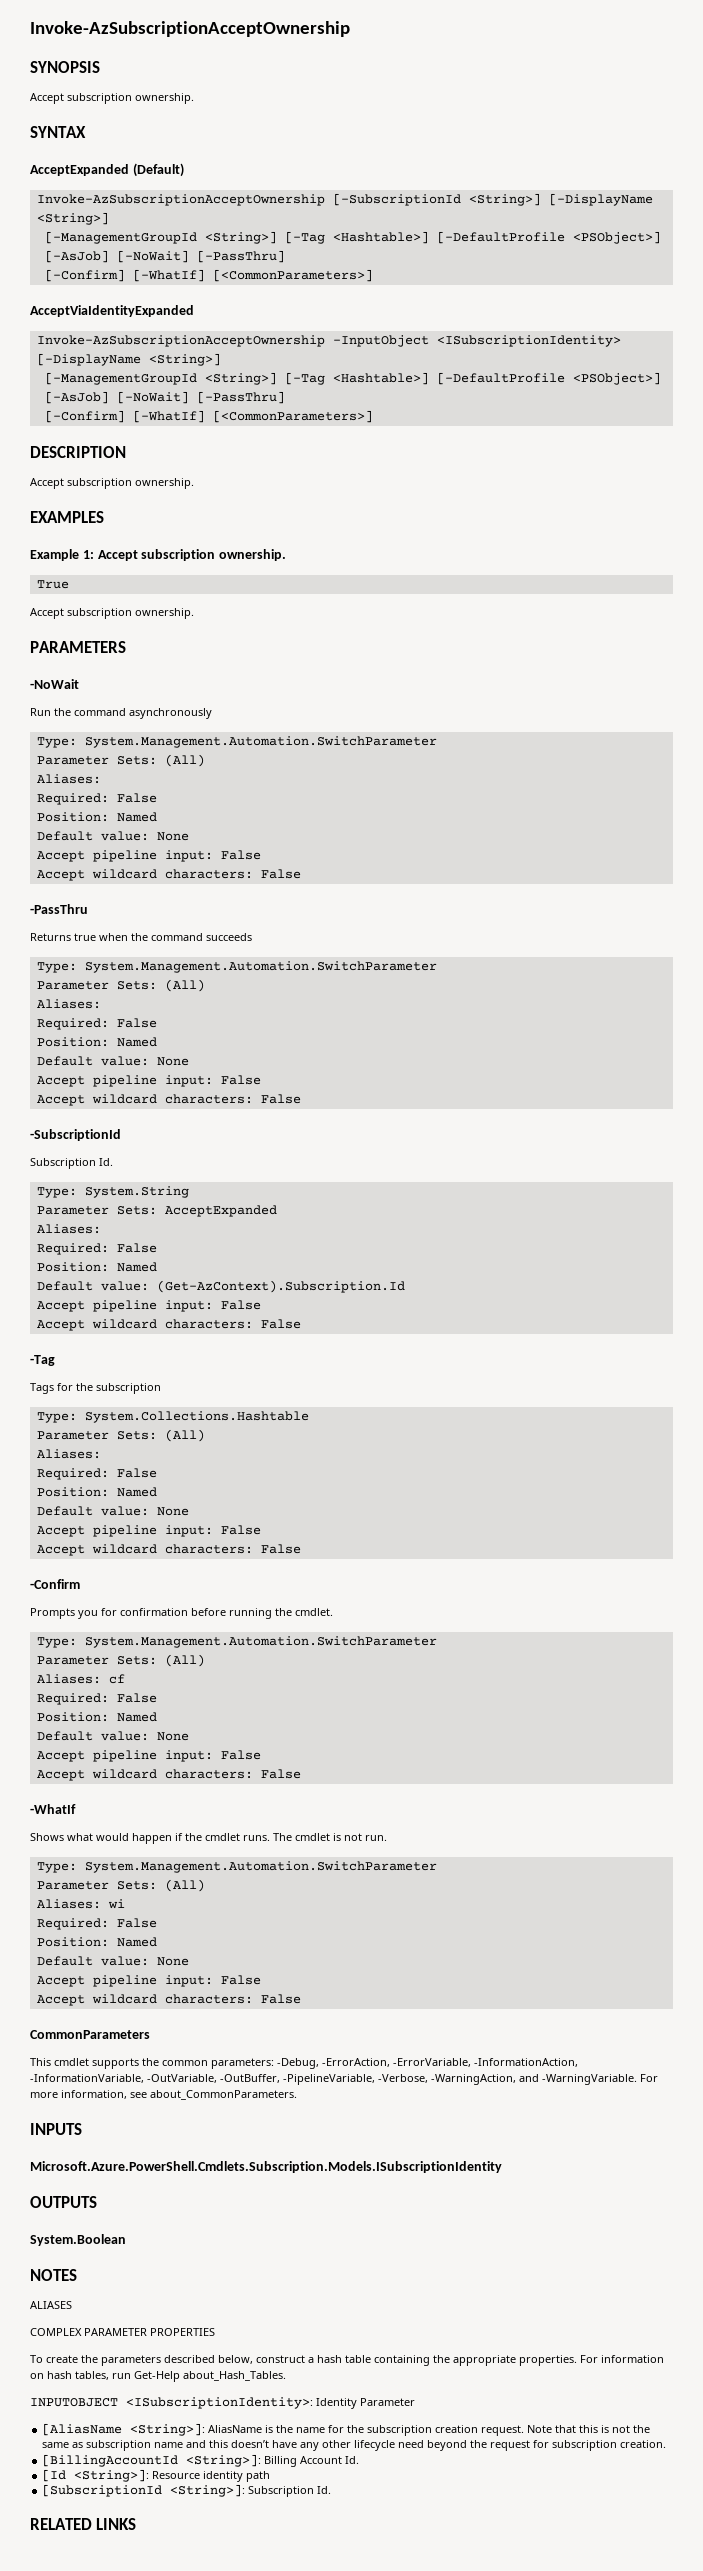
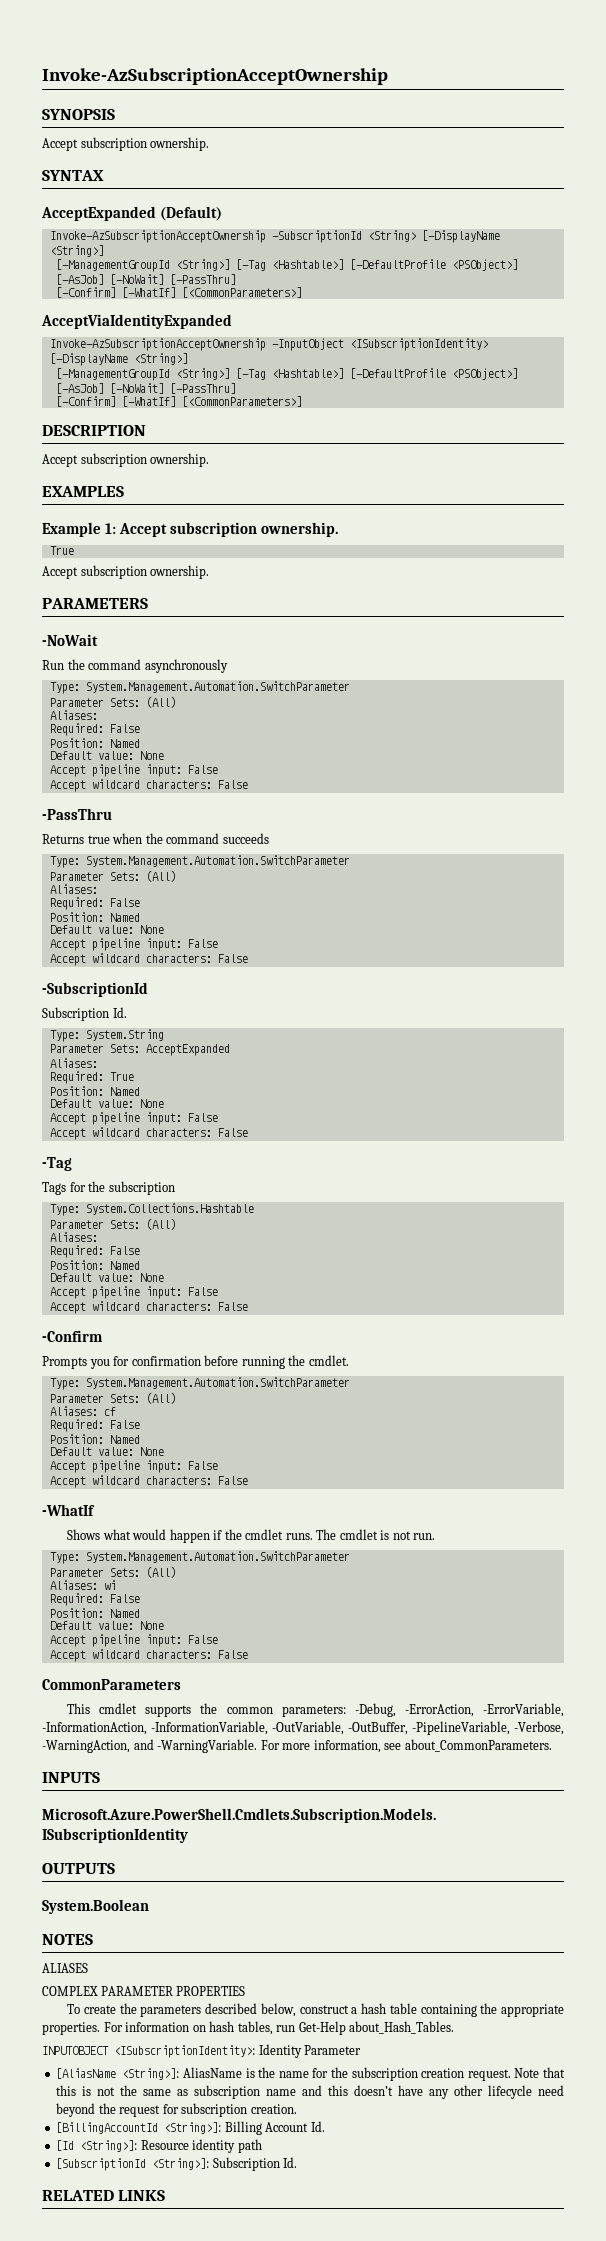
[332,193,541,206] [-SubscriptionId <String>] -> [271,230,416,243] -SubscriptionId <String>
[116,1243,157,1253] [36,1262,157,1272] [36,1280,405,1293] False // Position: Named // Default value: (Get-AzContext).Subscription.Id -> [109,1072,134,1081] [49,1086,140,1096] [49,1099,164,1108] True // Position: Named // Default value: None

